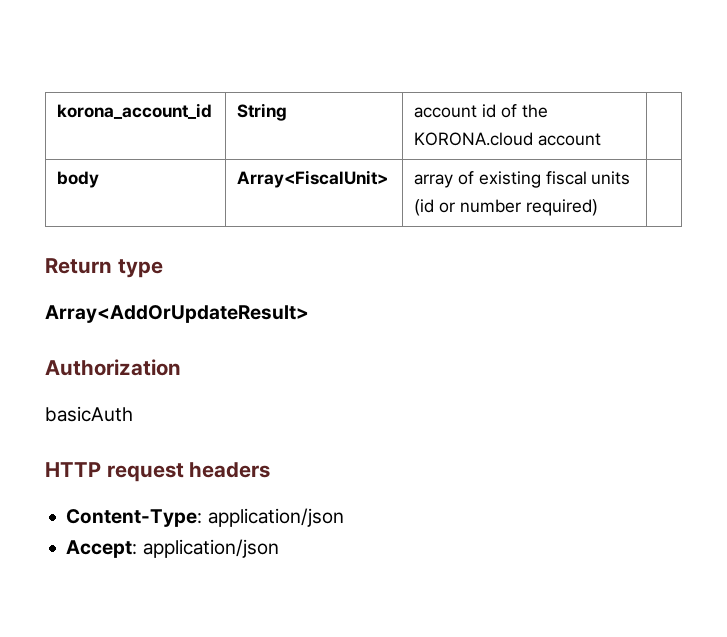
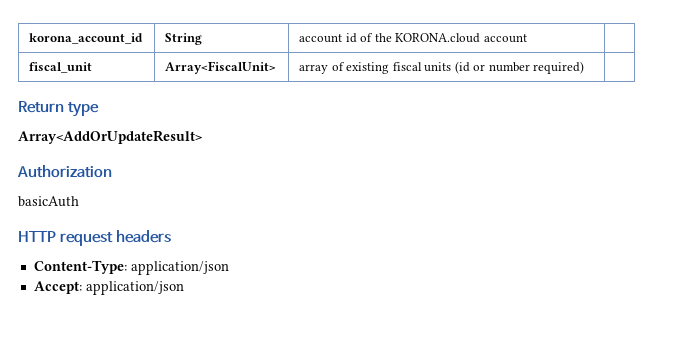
[57,171,100,188] body -> [29,62,93,73] fiscal_unit

